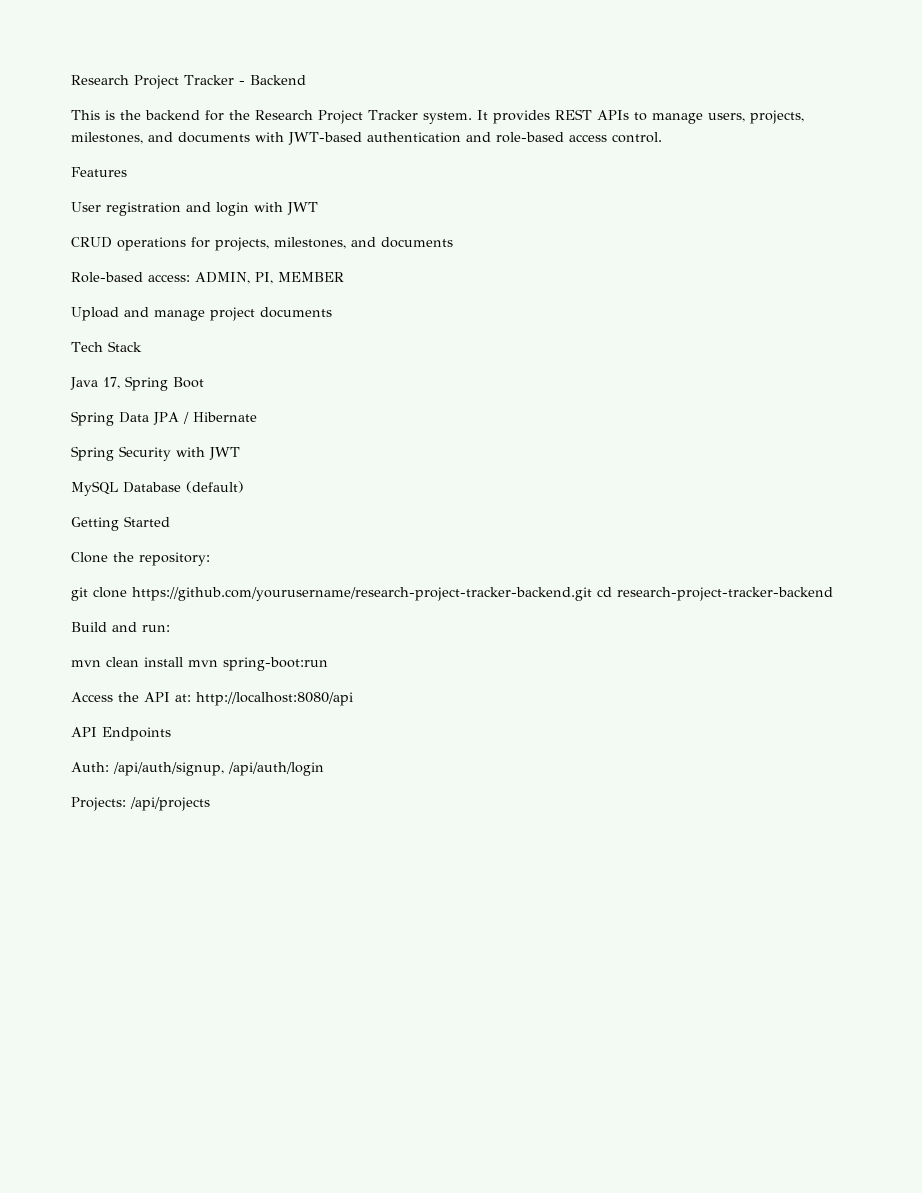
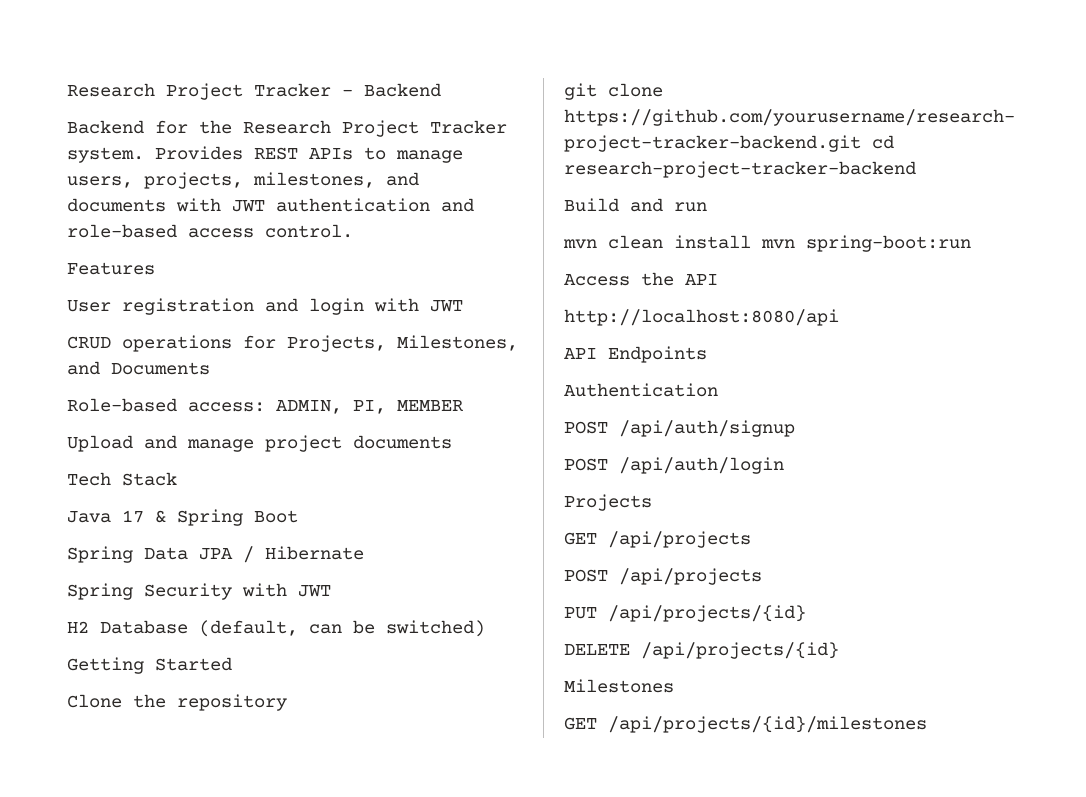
[71,110,200,120] This is the backend -> [67,120,144,134] Backend
[476,110,550,124] It provides -> [155,146,243,160] Provides
[288,132,362,145] JWT-based -> [232,200,265,212] JWT
[215,237,453,251] projects, milestones, and documents -> [287,335,518,352] [67,361,210,375] Projects, Milestones, and Documents
[103,377,120,389] 17, -> [122,510,166,523] 17 &
[71,481,244,496] MySQL Database (default) -> [67,620,485,637] H2 Database (default, can be switched)
[139,552,210,566] repository: -> [177,694,287,711] repository
[142,625,170,632] run: -> [674,202,707,212] run
[175,694,191,702] at: -> (718, 279) //
[71,762,224,776] Auth: /api/auth/signup, -> [564,383,718,397] [564,420,795,437] [564,458,608,471] Authentication // POST /api/auth/signup // POST
[71,797,210,811] Projects: /api/projects -> [564,494,652,511] [564,531,751,548] [564,568,762,585] [564,605,806,622] [564,642,839,659] [564,679,674,693] [564,716,927,733] Projects // GET /api/projects // POST /api/projects // PUT /api/projects/{id} // DELETE /api/projects/{id} // Milestones // GET /api/projects/{id}/milestones

